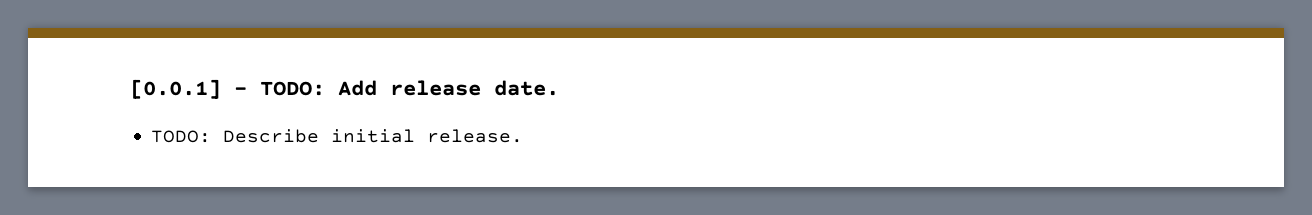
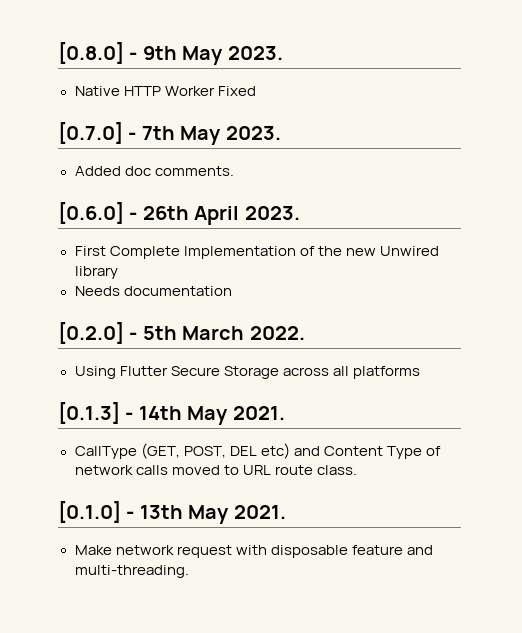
[130,79,559,99] [151,129,524,143] [0.0.1] - TODO: Add release date. // TODO: Describe initial release. -> [58,42,283,65] [74,86,256,96] [58,122,281,145] [74,166,234,176] [58,202,300,225] [74,246,439,259] [74,266,118,279] [74,286,232,296] [58,322,305,344] [74,366,420,379] [58,402,285,425] [74,443,441,459] [74,465,357,475] [58,501,286,524] [74,545,433,558] [74,565,189,578] [0.8.0] - 9th May 2023. // Native HTTP Worker Fixed // [0.7.0] - 7th May 2023. // Added doc comments. // [0.6.0] - 26th April 2023. // First Complete Implementation of the new Unwired library // Needs documentation // [0.2.0] - 5th March 2022. // Using Flutter Secure Storage across all platforms // [0.1.3] - 14th May 2021. // CallType (GET, POST, DEL etc) and Content Type of network calls moved to URL route class. // [0.1.0] - 13th May 2021. // Make network request with disposable feature and multi-threading.

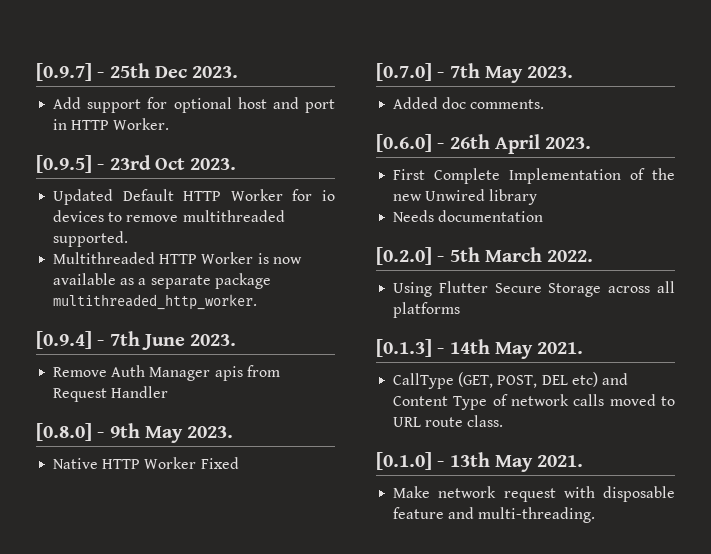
(58, 53) none -> [36,63,239,81] [53,97,335,113] [53,118,170,130] [36,155,237,173] [53,189,335,205] [53,210,285,222] [53,231,129,247] [53,252,302,264] [53,273,271,289] [53,294,258,310] [36,331,237,350] [53,365,280,381] [53,386,169,402] [0.9.7] - 25th Dec 2023. // Add support for optional host and port in HTTP Worker. // [0.9.5] - 23rd Oct 2023. // Updated Default HTTP Worker for io devices to remove multithreaded supported. // Multithreaded HTTP Worker is now available as a separate package multithreaded_http_worker. // [0.9.4] - 7th June 2023. // Remove Auth Manager apis from Request Handler //

